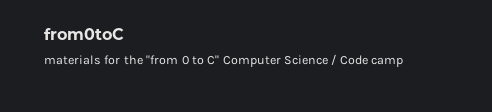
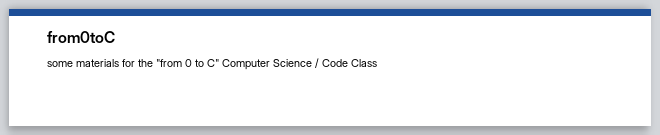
(124, 34) none -> [47,61,73,67] some
[371,57,404,67] camp -> [351,59,377,67] Class

